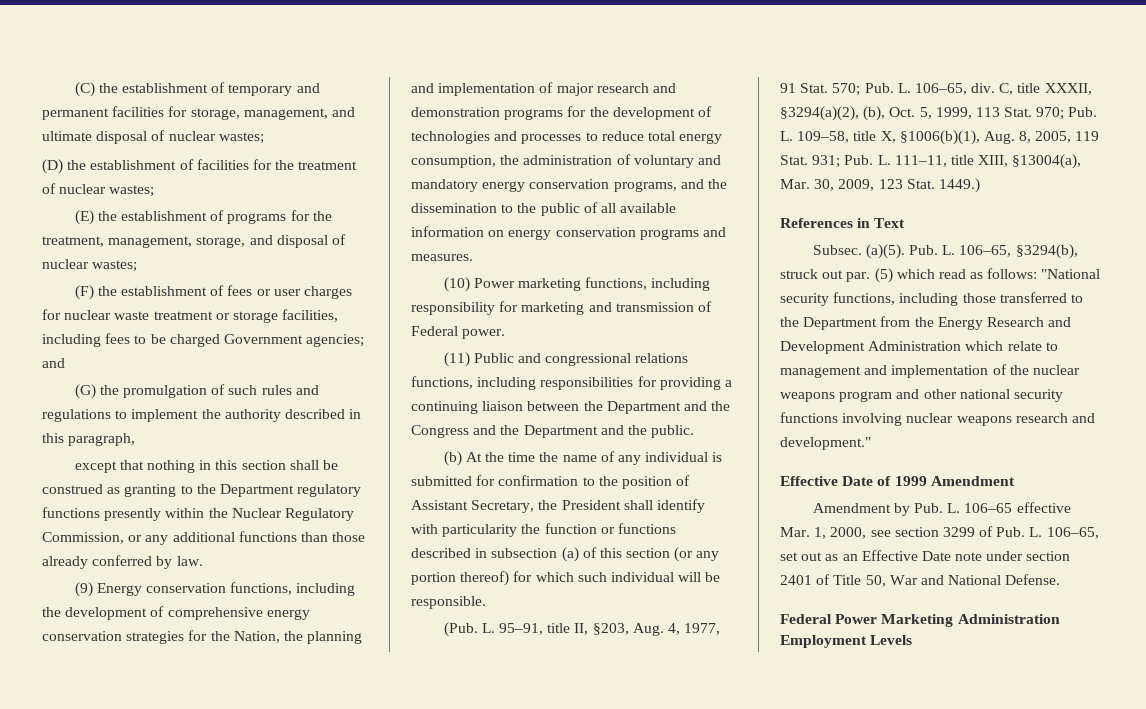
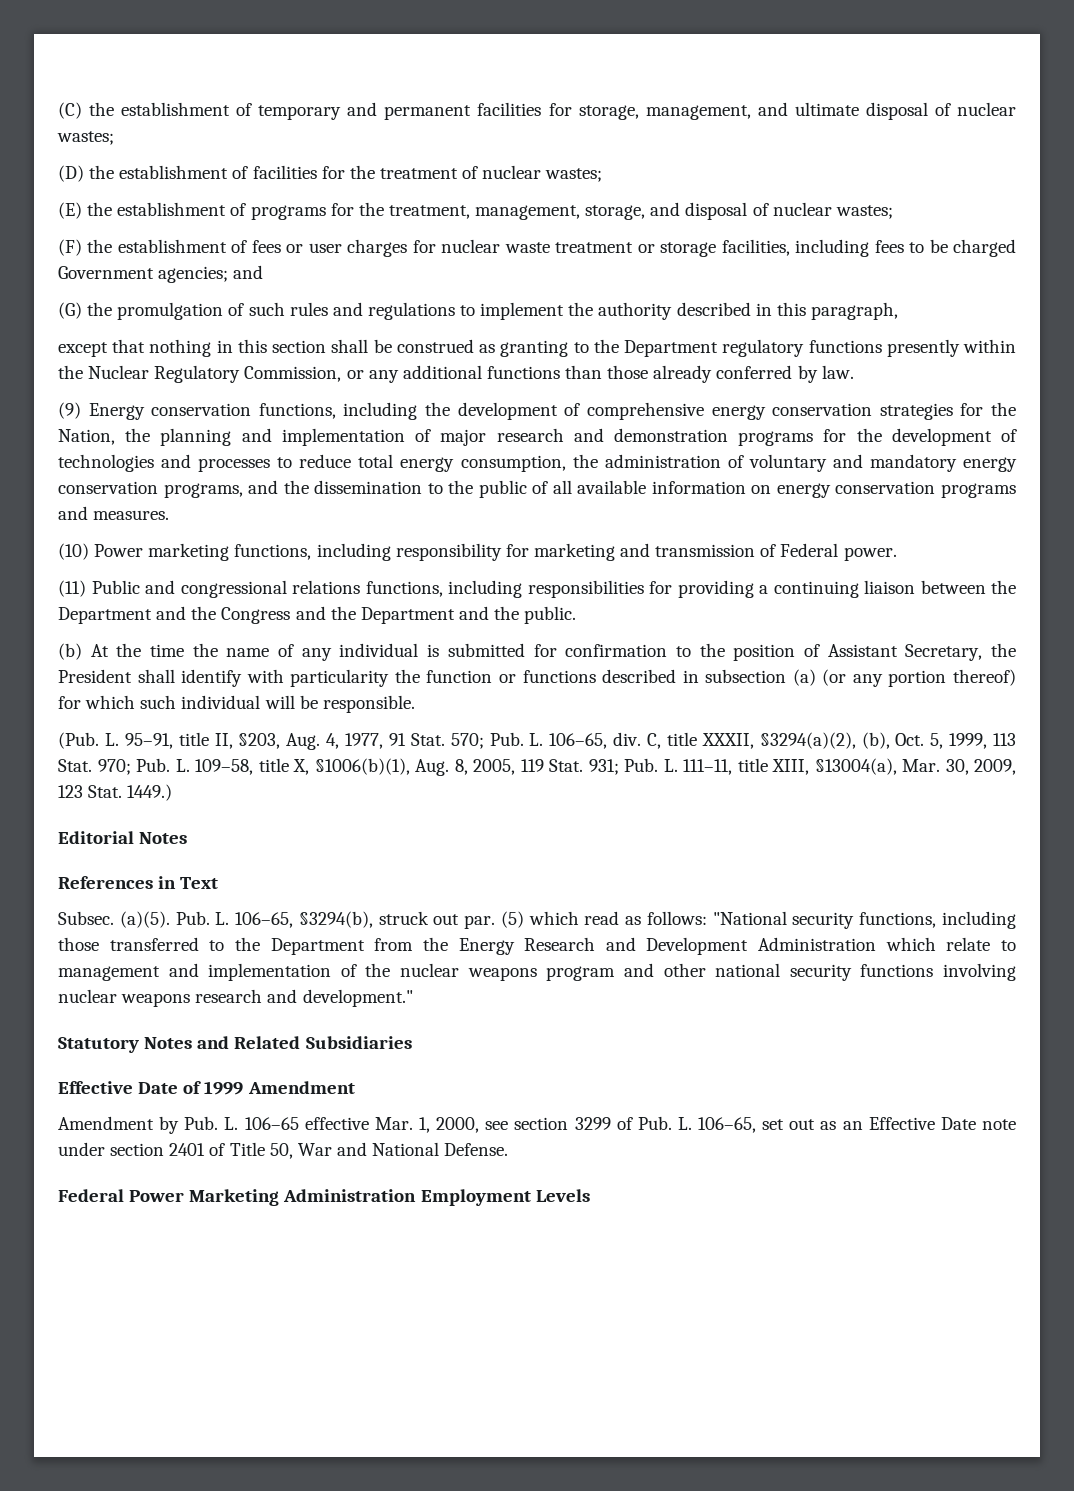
[582,547,671,558] of this section -> (816, 677) none
(980, 185) none -> [58,831,188,844] // Editorial Notes
(871, 443) none -> [58,1036,412,1053] // Statutory Notes and Related Subsidiaries

